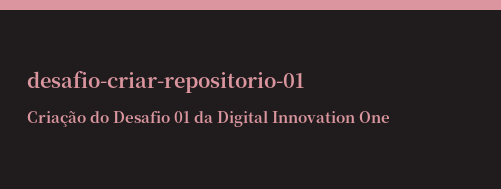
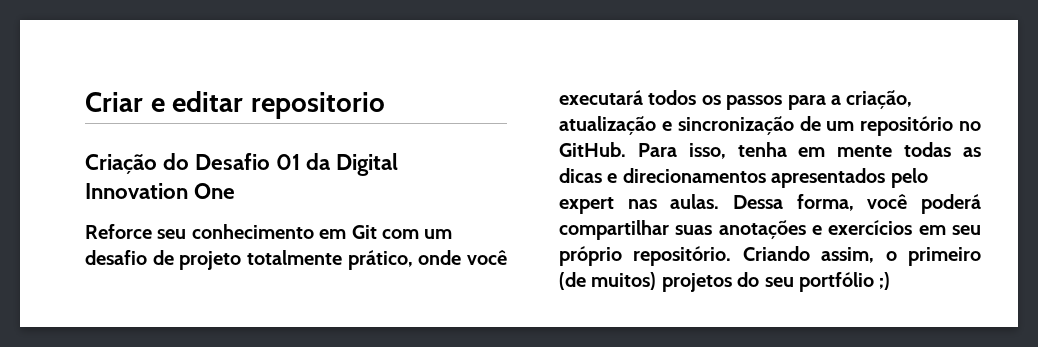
[27,71,304,93] desafio-criar-repositorio-01 -> [85,91,385,119] Criar e editar repositorio
(391, 117) none -> [85,224,453,239] [85,250,508,270] [559,90,913,110] [559,116,981,136] [559,142,981,159] [559,168,928,188] [559,194,981,214] [559,220,981,240] [559,246,981,266] [559,272,891,292] // Reforce seu conhecimento em Git com um desafio de projeto totalmente prático, onde você executará todos os passos para a criação, atualização e sincronização de um repositório no GitHub. Para isso, tenha em mente todas as dicas e direcionamentos apresentados pelo expert nas aulas. Dessa forma, você poderá compartilhar suas anotações e exercícios em seu próprio repositório. Criando assim, o primeiro (de muitos) projetos do seu portfólio ;)

